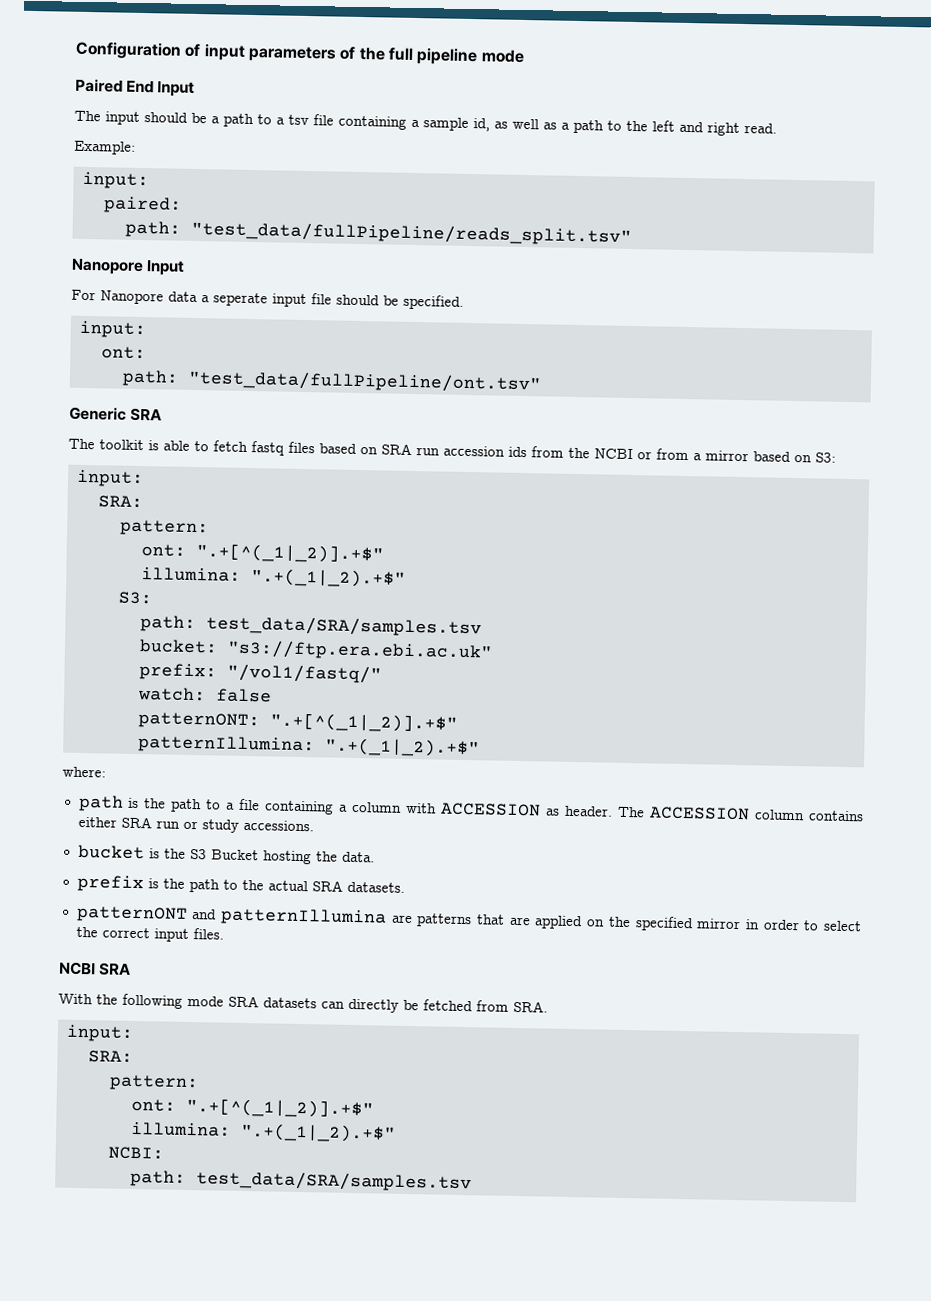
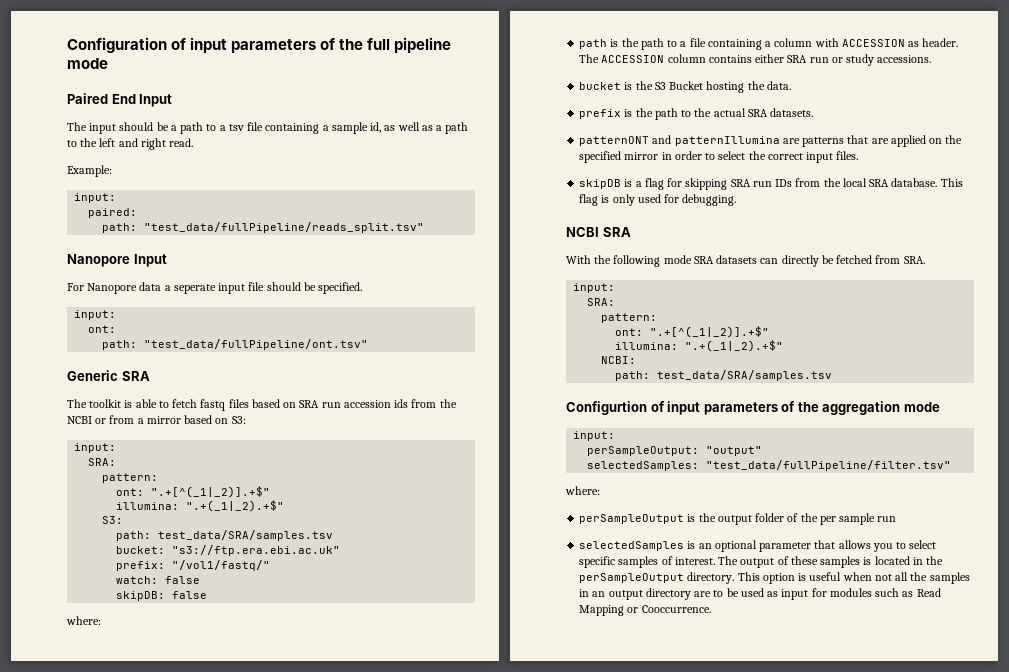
[138,712,458,733] [138,735,480,758] patternONT: ".+[^(_1|_2)].+$" // patternIllumina: ".+(_1|_2).+$" -> [116,591,208,601] skipDB: false
(224, 934) none -> [579,178,963,190] [579,194,737,206] // skipDB is a flag for skipping SRA run IDs from the local SRA database. This flag is only used for debugging.
(472, 1181) none -> [566,401,940,415] [573,431,616,441] [587,446,763,456] [587,460,952,471] [565,486,600,495] [579,513,897,525] [579,540,937,552] [579,556,944,568] [579,572,970,584] [579,588,941,600] [579,605,711,616] // Configurtion of input parameters of the aggregation mode // input: // perSampleOutput: "output" // selectedSamples: "test_data/fullPipeline/filter.tsv" // where: // perSampleOutput is the output folder of the per sample run // selectedSamples is an optional parameter that allows you to select specific samples of interest. The output of these samples is located in the perSampleOutput directory. This option is useful when not all the samples in an output directory are to be used as input for modules such as Read Mapping or Cooccurrence.

